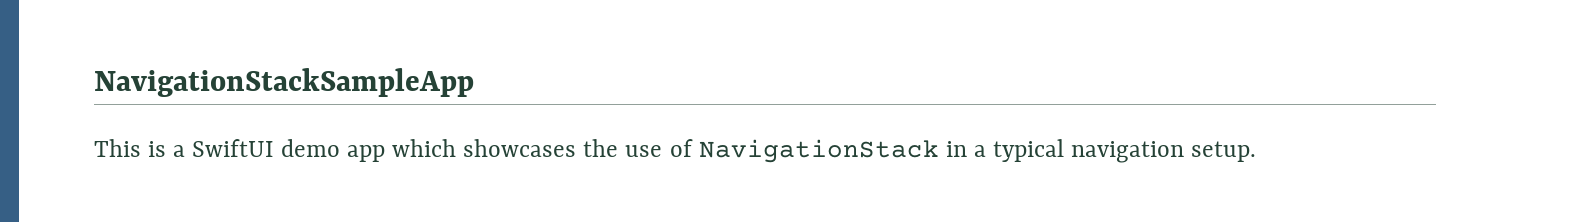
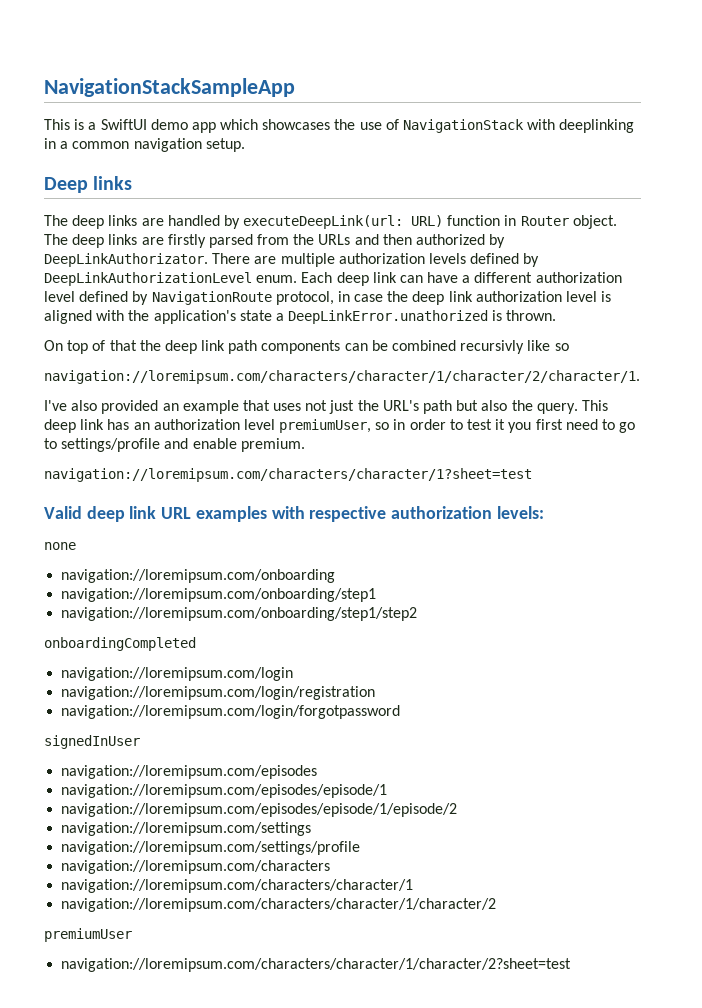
(939, 151) none -> [527,119,635,133] with deeplinking
[993,139,1065,162] typical -> [72,141,130,149] common
(1257, 151) none -> [44,176,133,193] [44,215,617,229] [44,234,506,248] [44,253,540,267] [44,272,622,286] [44,291,612,305] [44,310,557,324] [44,340,569,354] [44,370,640,384] [44,400,608,414] [44,419,636,433] [44,438,305,452] [44,468,532,482] [44,506,544,522] [44,542,76,550] [61,569,336,583] [61,588,377,602] [61,607,418,621] [44,637,196,651] [61,667,294,681] [61,686,376,700] [61,705,401,719] [44,735,140,749] [61,765,318,779] [61,784,388,798] [61,803,458,817] [61,822,312,836] [61,841,361,855] [61,860,331,874] [61,879,414,893] [61,898,497,912] [44,928,132,942] [61,958,572,972] // Deep links // The deep links are handled by executeDeepLink(url: URL) function in Router object. The deep links are firstly parsed from the URLs and then authorized by DeepLinkAuthorizator. There are multiple authorization levels defined by DeepLinkAuthorizationLevel enum. Each deep link can have a different authorization level defined by NavigationRoute protocol, in case the deep link authorization level is aligned with the application's state a DeepLinkError.unathorized is thrown. // On top of that the deep link path components can be combined recursivly like so // navigation://loremipsum.com/characters/character/1/character/2/character/1. // I've also provided an example that uses not just the URL's path but also the query. This deep link has an authorization level premiumUser, so in order to test it you first need to go to settings/profile and enable premium. // navigation://loremipsum.com/characters/character/1?sheet=test // Valid deep link URL examples with respective authorization levels: // none // navigation://loremipsum.com/onboarding // navigation://loremipsum.com/onboarding/step1 // navigation://loremipsum.com/onboarding/step1/step2 // onboardingCompleted // navigation://loremipsum.com/login // navigation://loremipsum.com/login/registration // navigation://loremipsum.com/login/forgotpassword // signedInUser // navigation://loremipsum.com/episodes // navigation://loremipsum.com/episodes/episode/1 // navigation://loremipsum.com/episodes/episode/1/episode/2 // navigation://loremipsum.com/settings // navigation://loremipsum.com/settings/profile // navigation://loremipsum.com/characters // navigation://loremipsum.com/characters/character/1 // navigation://loremipsum.com/characters/character/1/character/2 // premiumUser // navigation://loremipsum.com/characters/character/1/character/2?sheet=test

